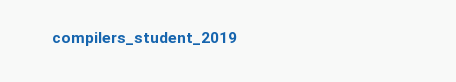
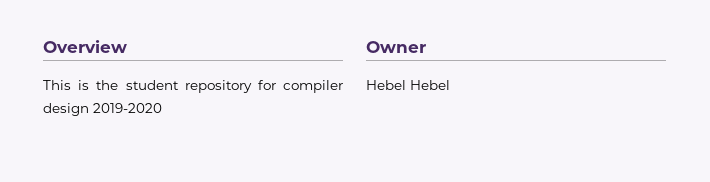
[52,32,237,46] compilers_student_2019 -> [43,40,127,53] [43,80,343,93] [43,103,162,116] [366,41,426,53] [366,80,450,90] Overview // This is the student repository for compiler design 2019-2020 // Owner // Hebel Hebel

